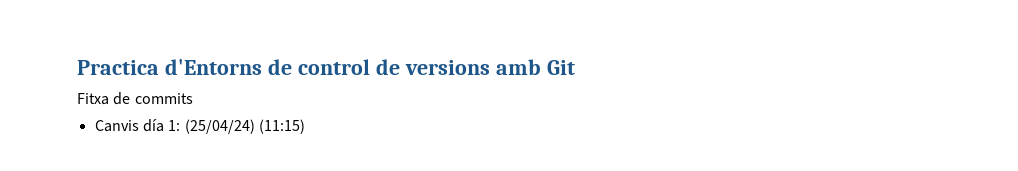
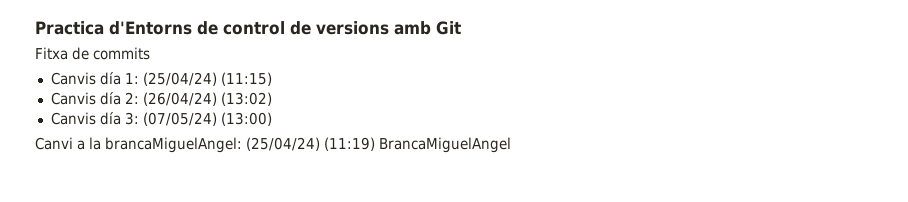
(305, 126) none -> [50,92,272,106] [50,112,272,126] [35,137,511,153] // Canvis día 2: (26/04/24) (13:02) // Canvis día 3: (07/05/24) (13:00) // Canvi a la brancaMiguelAngel: (25/04/24) (11:19) BrancaMiguelAngel

